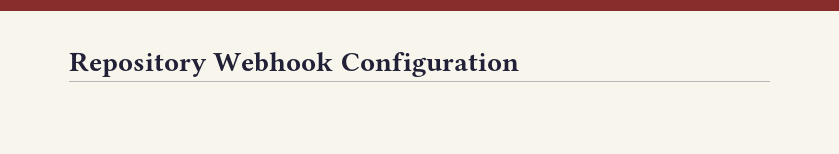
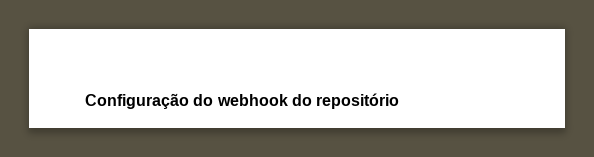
[69,52,519,77] Repository Webhook Configuration -> [85,93,400,109] Configuração do webhook do repositório

